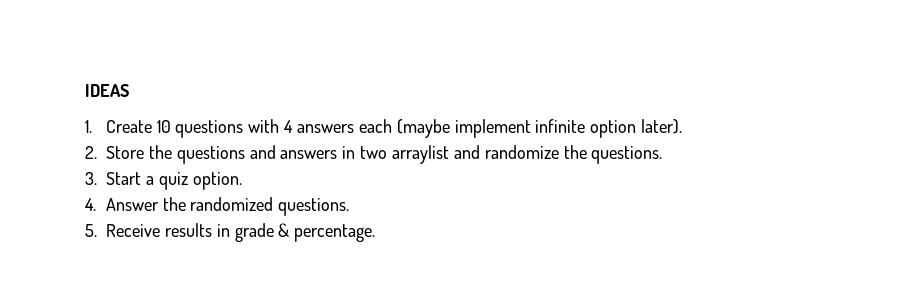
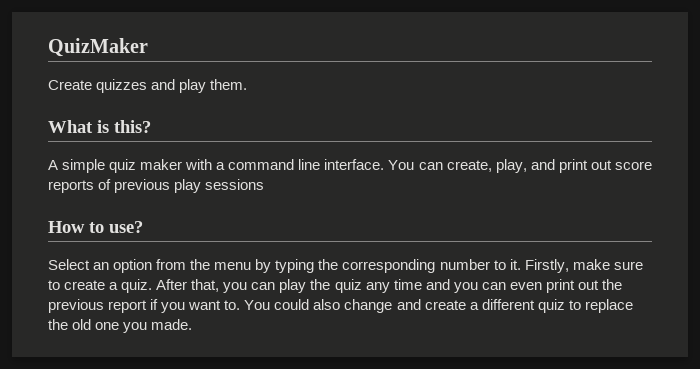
[85,84,129,97] [85,119,683,138] [85,145,663,164] [85,172,242,190] [85,197,350,216] [85,223,376,242] IDEAS // 1. Create 10 questions with 4 answers each (maybe implement infinite option later). // 2. Store the questions and answers in two arraylist and randomize the questions. // 3. Start a quiz option. // 4. Answer the randomized questions. // 5. Receive results in grade & percentage. -> [48,38,148,57] [48,79,248,93] [48,120,151,133] [48,159,652,173] [48,179,265,193] [48,221,143,233] [48,259,643,273] [48,279,622,293] [48,299,633,313] [48,319,193,333] QuizMaker // Create quizzes and play them. // What is this? // A simple quiz maker with a command line interface. You can create, play, and print out score reports of previous play sessions // How to use? // Select an option from the menu by typing the corresponding number to it. Firstly, make sure to create a quiz. After that, you can play the quiz any time and you can even print out the previous report if you want to. You could also change and create a different quiz to replace the old one you made.

